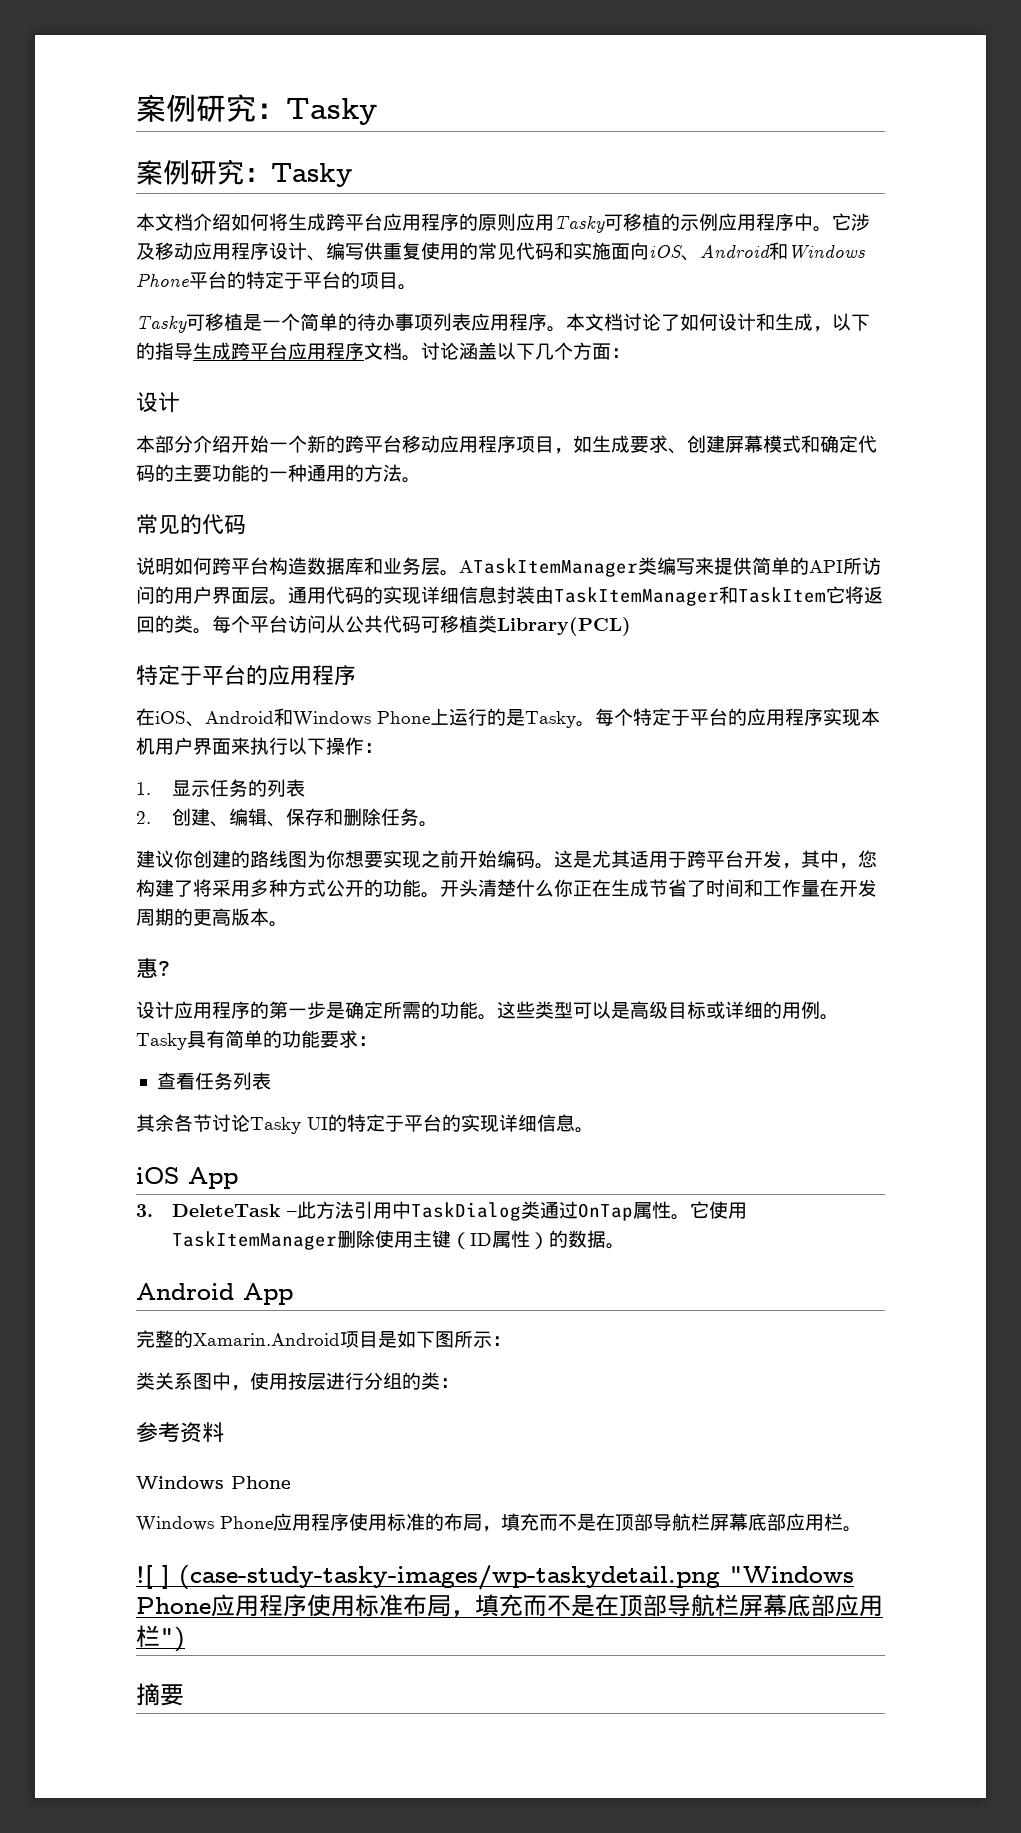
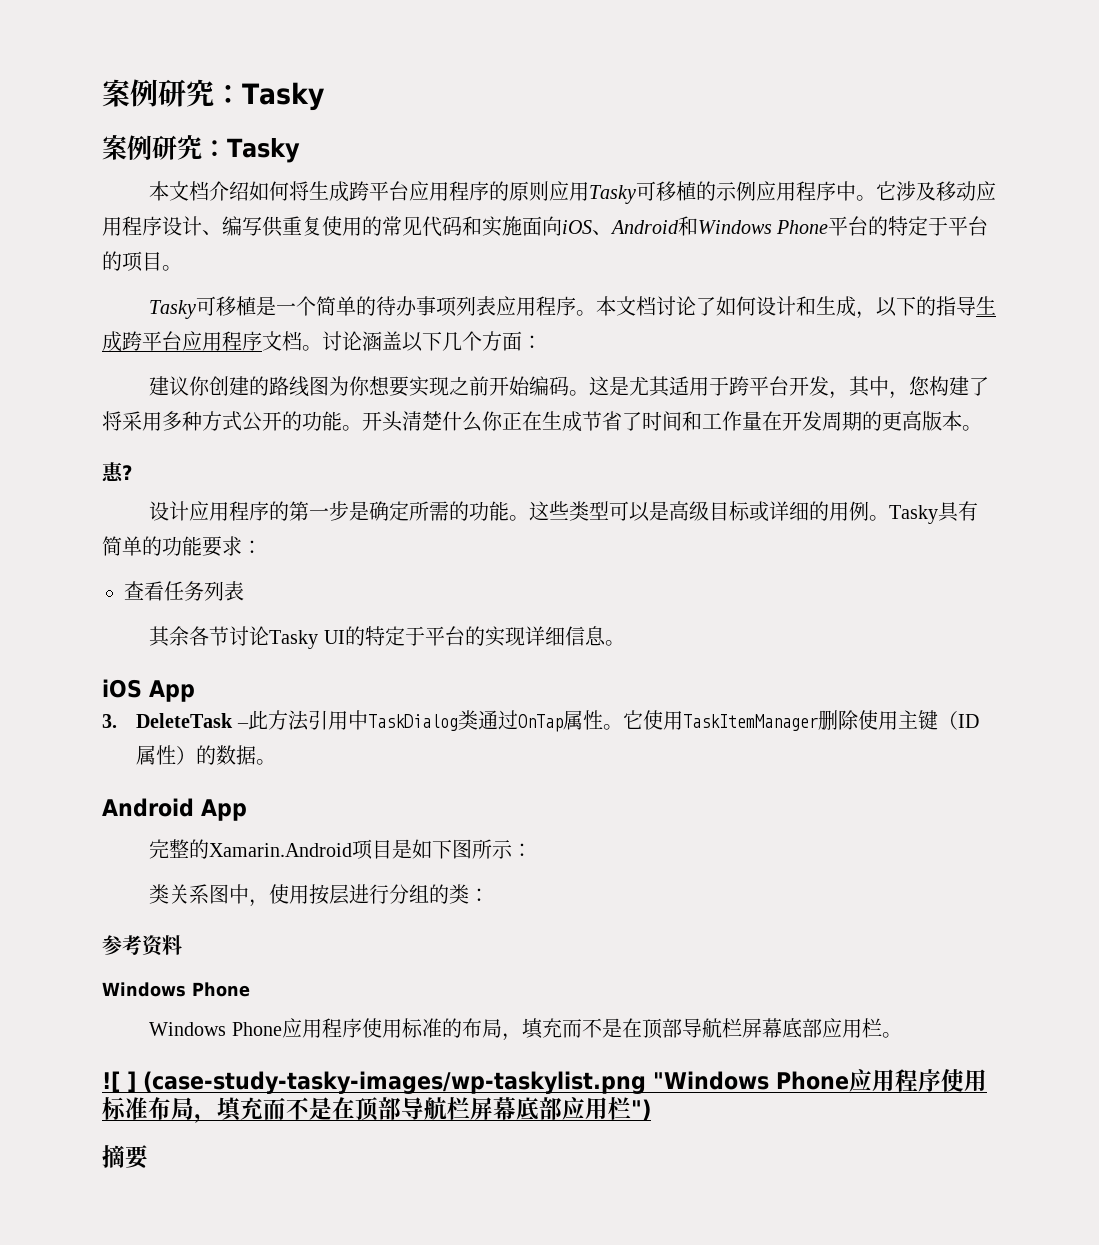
[136,392,180,413] [136,435,877,454] [136,464,421,483] [136,514,246,535] [136,557,881,577] [136,586,883,606] [136,615,631,636] [136,665,356,686] [136,708,880,728] [136,737,383,755] [136,779,305,797] [136,808,438,827] // 设计 // 本部分介绍开始一个新的跨平台移动应用程序项目，如生成要求、创建屏幕模式和确定代码的主要功能的一种通用的方法。 // 常见的代码 // 说明如何跨平台构造数据库和业务层。ATaskItemManager类编写来提供简单的API所访问的用户界面层。通用代码的实现详细信息封装由TaskItemManager和TaskItem它将返回的类。每个平台访问从公共代码可移植类Library(PCL) // 特定于平台的应用程序 // 在iOS、Android和Windows Phone上运行的是Tasky。每个特定于平台的应用程序实现本机用户界面来执行以下操作： // 1.显示任务的列表 // 2.创建、编辑、保存和删除任务。 -> (542, 342) none
[179,1565,720,1590] (case-study-tasky-images/wp-taskydetail.png -> [143,1071,646,1094] (case-study-tasky-images/wp-taskylist.png

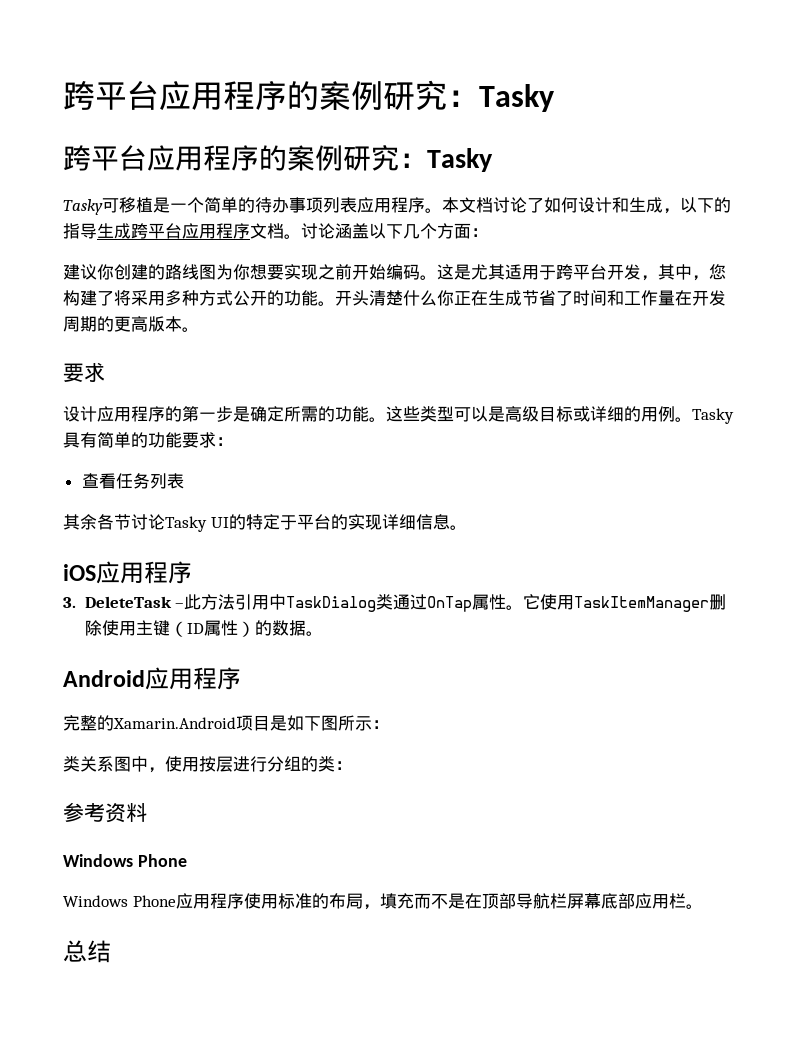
[102,79,324,111] [102,135,300,163] [149,181,997,204] [102,216,989,237] [102,251,182,272] 案例研究：Tasky // 案例研究：Tasky // 本文档介绍如何将生成跨平台应用程序的原则应用Tasky可移植的示例应用程序中。它涉及移动应用程序设计、编写供重复使用的常见代码和实施面向iOS、Android和Windows Phone平台的特定于平台的项目。 -> [63,80,554,112] [63,145,493,172] 跨平台应用程序的案例研究：Tasky // 跨平台应用程序的案例研究：Tasky
[102,462,132,483] 惠? -> [63,362,105,382] 要求
[149,680,195,702] App -> [96,561,192,584] 应用程序
[201,799,247,821] App -> [145,667,241,690] 应用程序
[102,1069,987,1094] [102,1097,651,1123] [102,1145,149,1169] ![ ] (case-study-tasky-images/wp-taskylist.png "Windows Phone应用程序使用标准布局，填充而不是在顶部导航栏屏幕底部应用栏") // 摘要 -> [63,940,111,963] 总结

